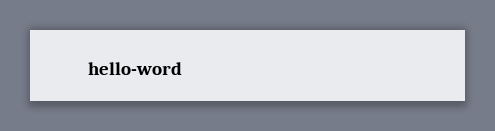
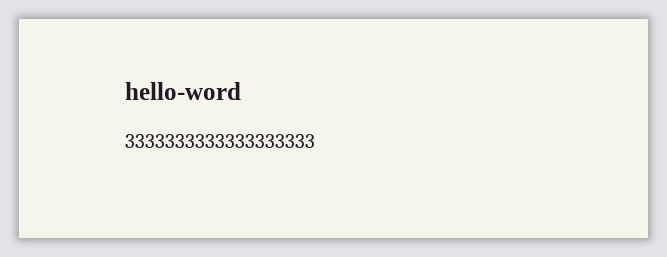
(182, 68) none -> [125,134,315,148] // 3333333333333333333

